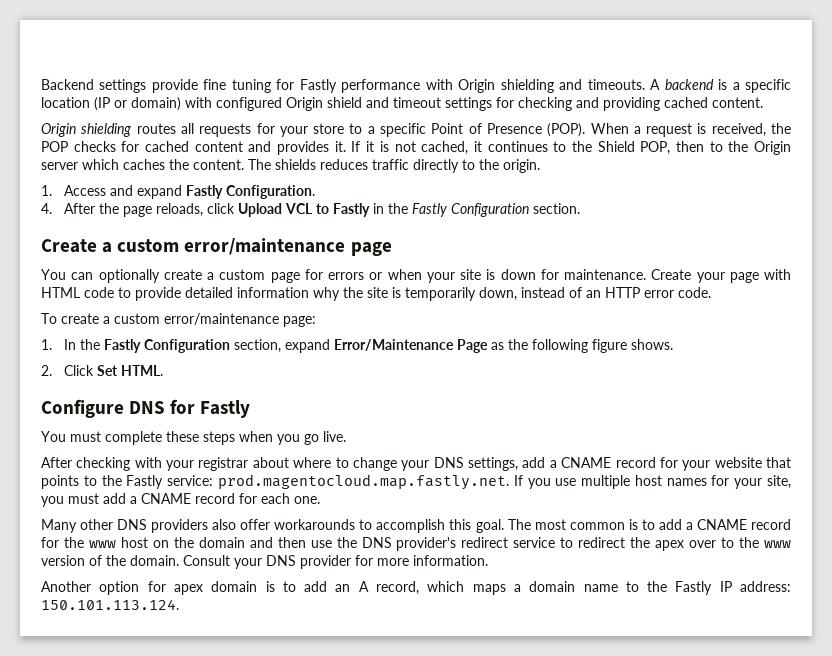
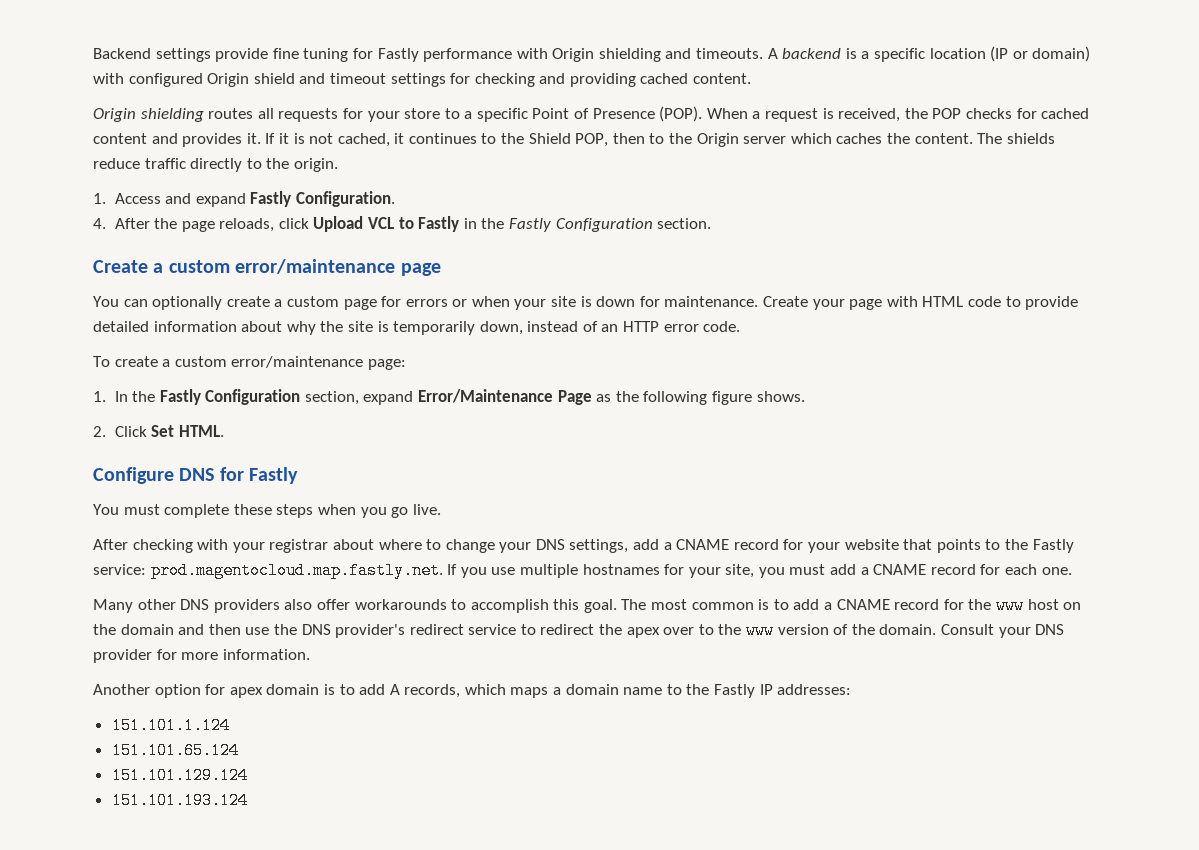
[320,159,368,170] reduces -> [93,158,140,169] reduce
(309, 292) none -> [241,321,283,332] about
[634,475,707,486] host names -> [582,564,660,575] hostnames
[335,581,420,595] an A record, -> [389,684,461,698] A records,
[739,581,791,592] [41,599,179,610] address: 150.101.113.124. -> [777,684,852,695] [111,717,230,734] [111,742,239,759] [111,767,248,784] [111,792,248,809] addresses: // 151.101.1.124 // 151.101.65.124 // 151.101.129.124 // 151.101.193.124

